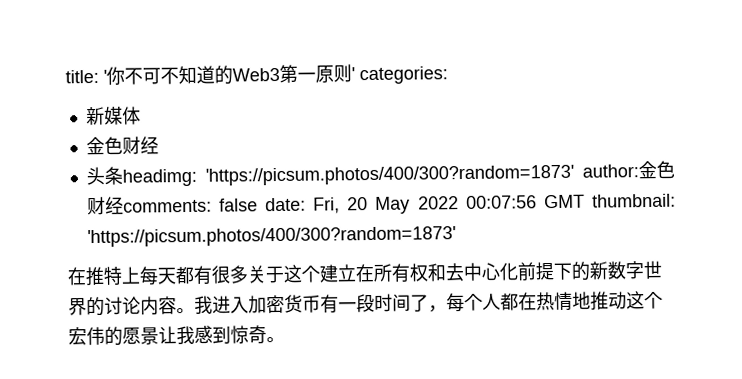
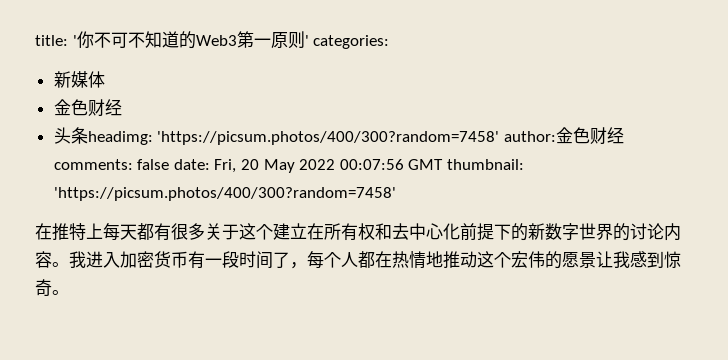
[204,164,574,186] 'https://picsum.photos/400/300?random=1873' -> [157,131,500,145] 'https://picsum.photos/400/300?random=7458'
[86,226,456,248] 'https://picsum.photos/400/300?random=1873' -> [53,187,396,201] 'https://picsum.photos/400/300?random=7458'

